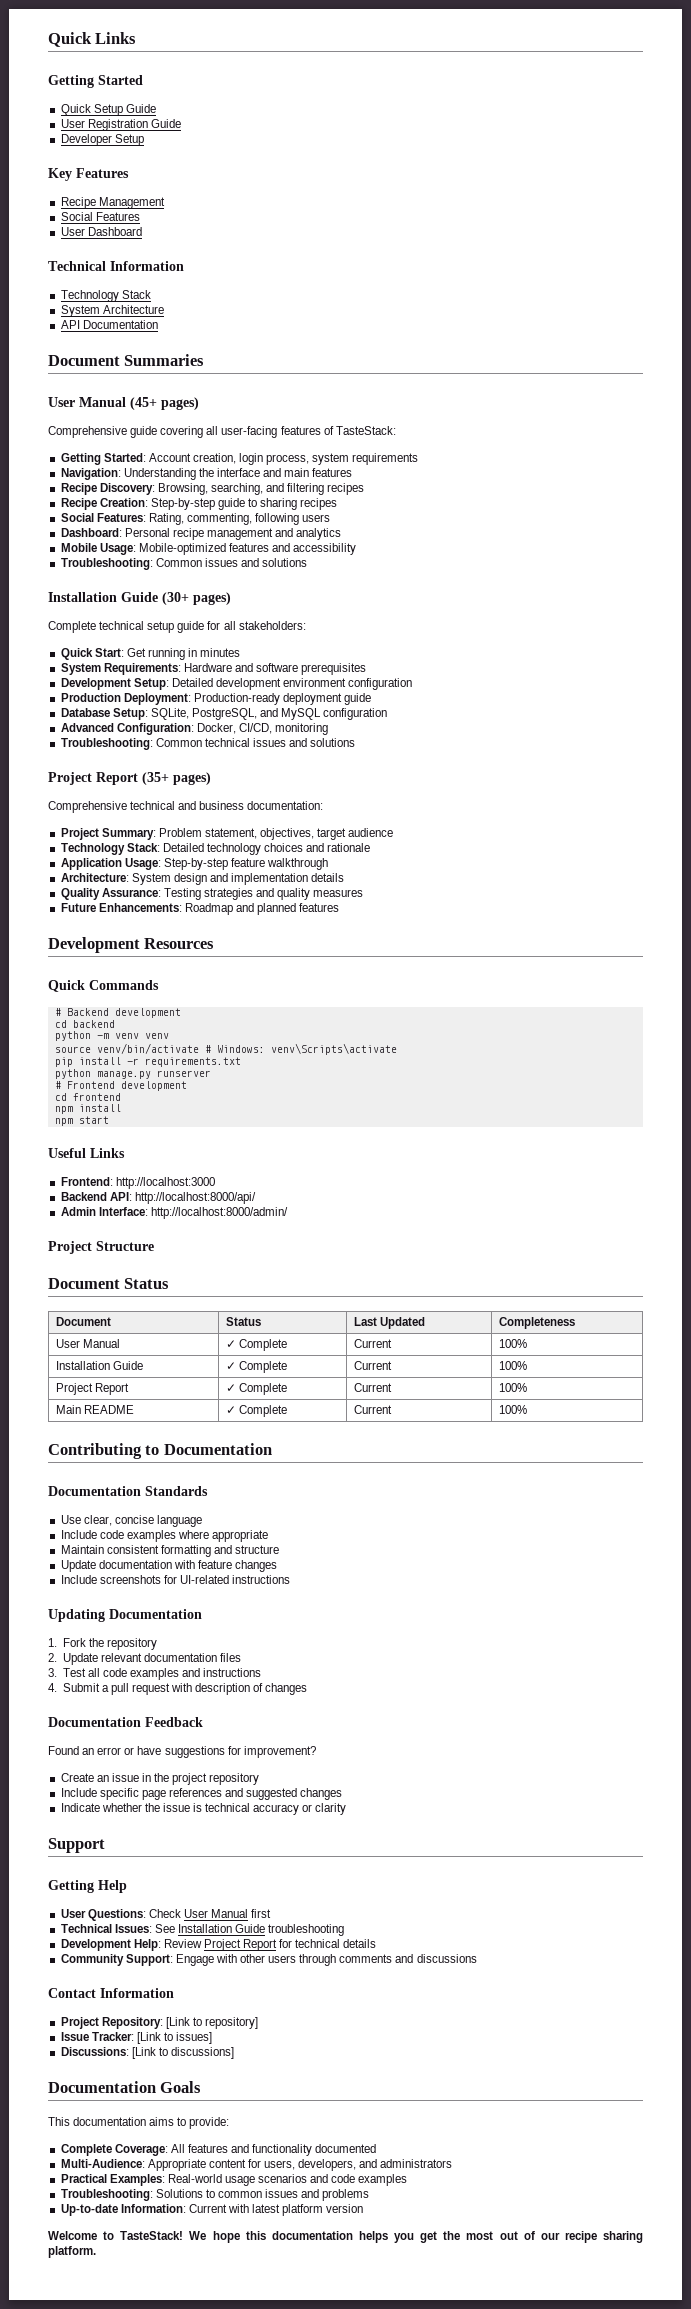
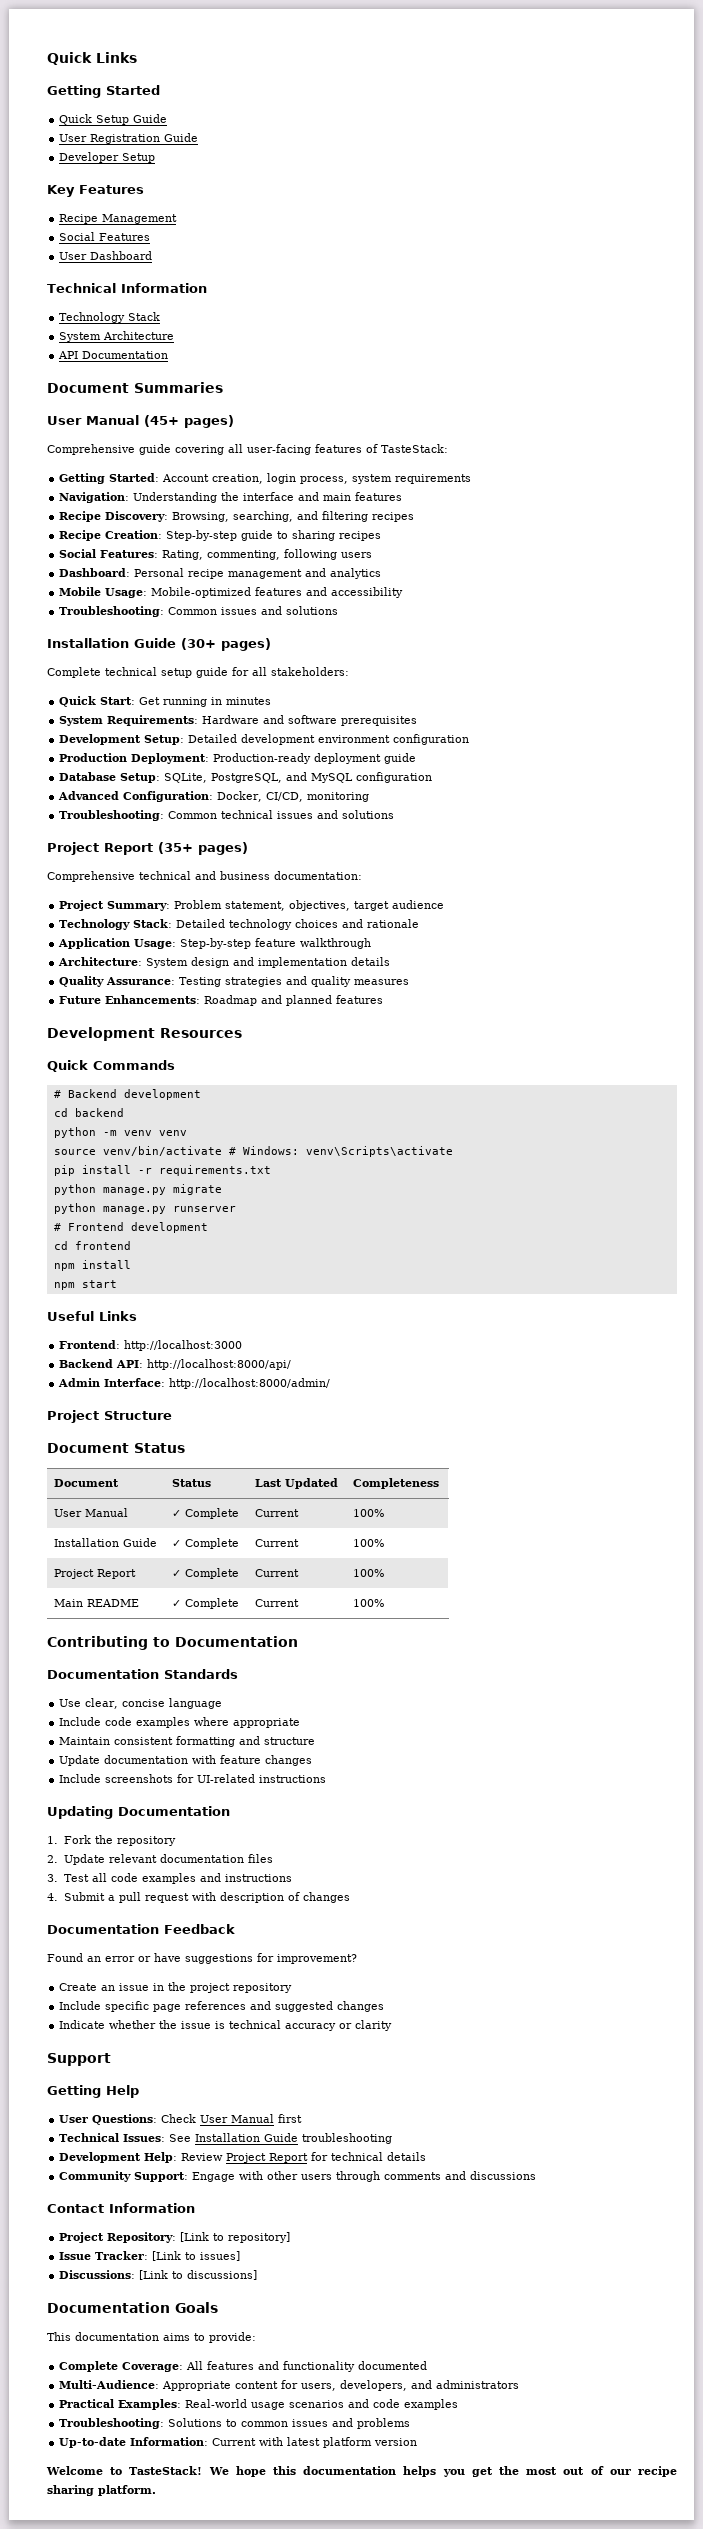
(241, 1062) none -> [53,1184,222,1195] // python manage.py migrate

